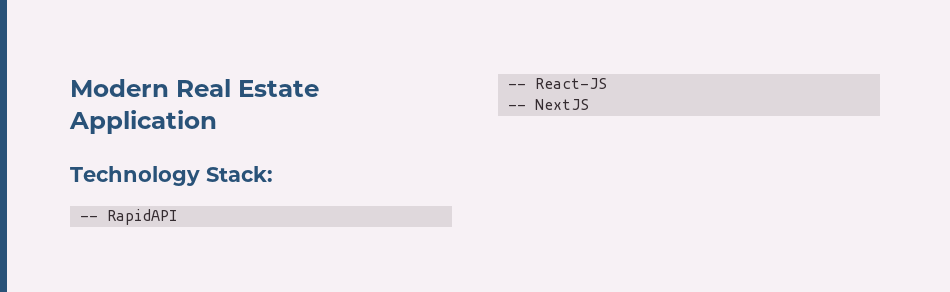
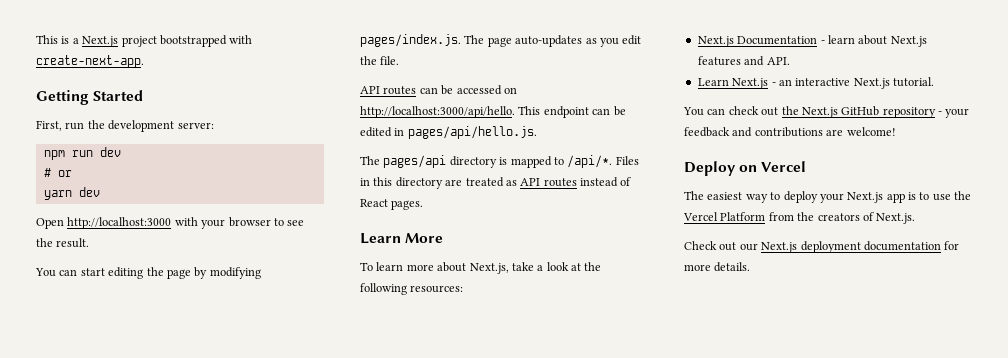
[70,79,319,97] [69,110,217,134] [70,166,273,186] [79,209,177,225] [507,78,607,89] [507,99,589,110] Modern Real Estate Application // Technology Stack: // -- RapidAPI // -- React-JS // -- NextJS -> [36,35,253,47] [36,55,144,68] [36,90,144,105] [36,120,214,132] [43,147,121,160] [43,168,72,177] [43,187,100,200] [36,217,305,229] [36,238,90,248] [35,267,261,279] [360,34,642,47] [360,56,400,65] [360,85,517,95] [360,106,626,118] [360,126,537,139] [360,155,639,168] [360,177,632,189] [360,199,424,210] [360,233,444,244] [360,262,602,274] [360,283,464,295] [697,35,927,47] [697,56,790,66] [697,77,934,89] [683,106,970,118] [684,127,896,137] [684,161,807,176] [684,191,972,203] [683,212,916,224] [684,241,960,253] [684,262,751,272] This is a Next.js project bootstrapped with create-next-app. // Getting Started // First, run the development server: // npm run dev // # or // yarn dev // Open http://localhost:3000 with your browser to see the result. // You can start editing the page by modifying pages/index.js. The page auto-updates as you edit the file. // API routes can be accessed on http://localhost:3000/api/hello. This endpoint can be edited in pages/api/hello.js. // The pages/api directory is mapped to /api/*. Files in this directory are treated as API routes instead of React pages. // Learn More // To learn more about Next.js, take a look at the following resources: // Next.js Documentation - learn about Next.js features and API. // Learn Next.js - an interactive Next.js tutorial. // You can check out the Next.js GitHub repository - your feedback and contributions are welcome! // Deploy on Vercel // The easiest way to deploy your Next.js app is to use the Vercel Platform from the creators of Next.js. // Check out our Next.js deployment documentation for more details.

